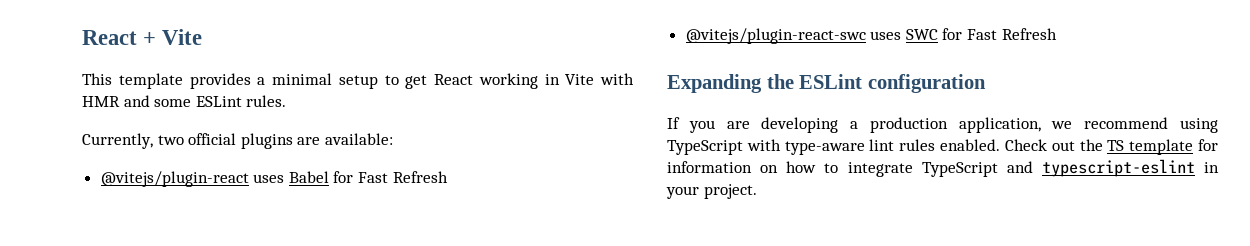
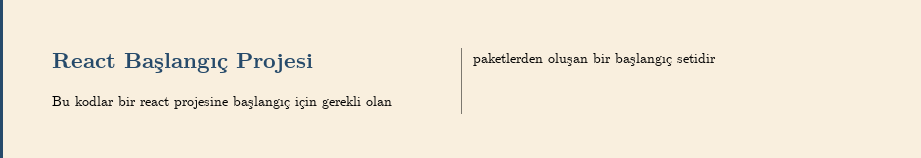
[82,29,203,45] [82,73,634,89] [82,95,287,107] [82,133,393,149] [100,171,448,187] [685,28,1057,44] [667,74,986,93] [667,117,1218,133] [667,139,1218,155] [667,159,1219,177] [666,184,757,199] React + Vite // This template provides a minimal setup to get React working in Vite with HMR and some ESLint rules. // Currently, two official plugins are available: // @vitejs/plugin-react uses Babel for Fast Refresh // @vitejs/plugin-react-swc uses SWC for Fast Refresh // Expanding the ESLint configuration // If you are developing a production application, we recommend using TypeScript with type-aware lint rules enabled. Check out the TS template for information on how to integrate TypeScript and typescript-eslint in your project. -> [52,53,313,73] [52,96,392,109] [473,53,716,66] React Başlangıç Projesi // Bu kodlar bir react projesine başlangıç için gerekli olan paketlerden oluşan bir başlangıç setidir

